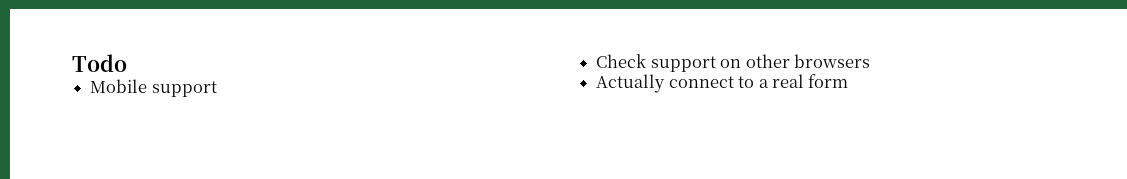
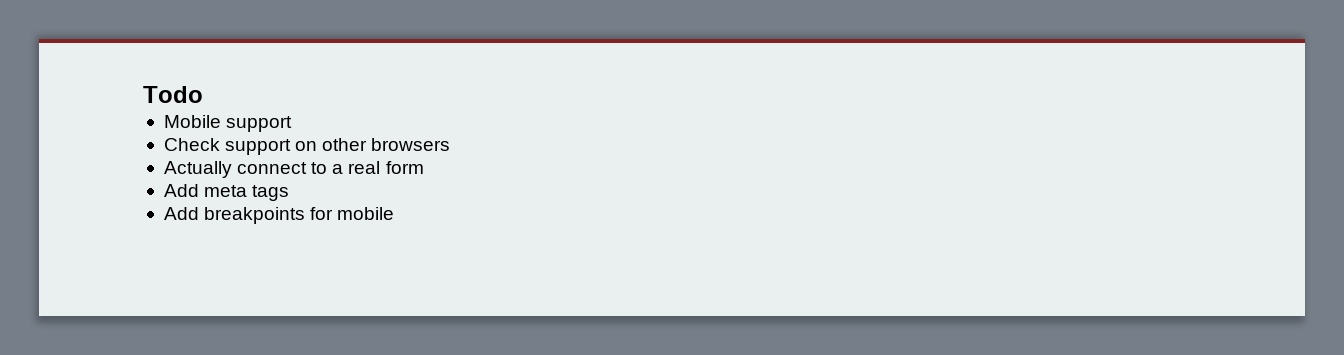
(849, 81) none -> [163,184,290,201] [163,207,395,224] // Add meta tags // Add breakpoints for mobile

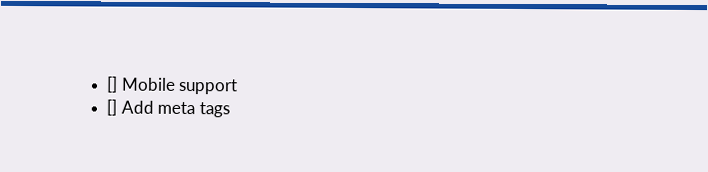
[143,86,203,103] Todo // -> [106,76,119,93] []
[163,138,451,155] [163,161,424,178] Check support on other browsers // Actually connect to a real form // -> [106,99,118,116] []
[163,207,395,224] // Add breakpoints for mobile -> (230, 110) none

